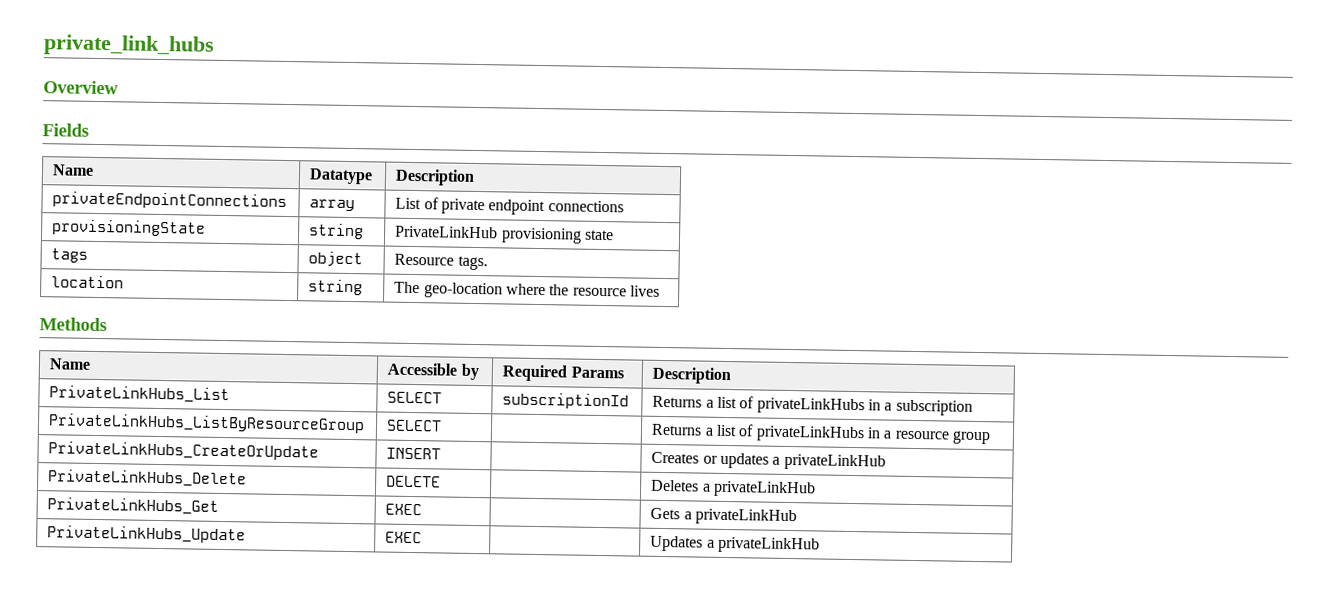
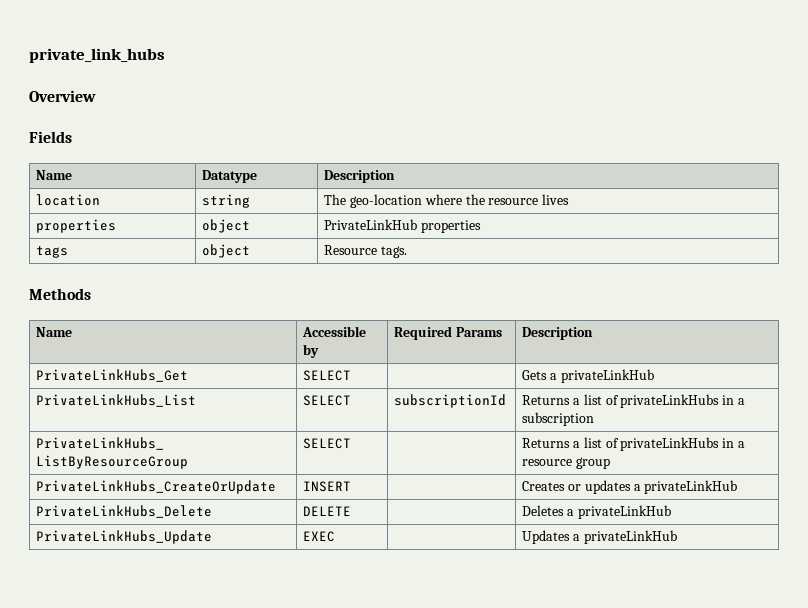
[52,191,288,210] [309,199,356,212] [395,197,624,216] [52,219,207,237] [308,223,365,240] [395,225,614,244] [51,248,89,263] [308,251,364,268] [394,253,488,271] // privateEndpointConnections | array | List of private endpoint connections // provisioningState | string | PrivateLinkHub provisioning state // tags | object | Resource tags. -> (396, 176) none
(660, 291) none -> [36,219,117,233] [202,219,251,233] [324,219,482,233] [36,246,69,258] [202,244,251,258] [324,245,408,258] // properties | object | PrivateLinkHub properties // tags | object | Resource tags.
(732, 375) none -> [36,369,189,382] [303,370,352,381] [522,369,654,383] // PrivateLinkHubs_Get | SELECT | | Gets a privateLinkHub
[47,497,220,515] [385,503,423,516] [650,507,797,526] // PrivateLinkHubs_Get | EXEC | | Gets a privateLinkHub -> (671, 512) none

